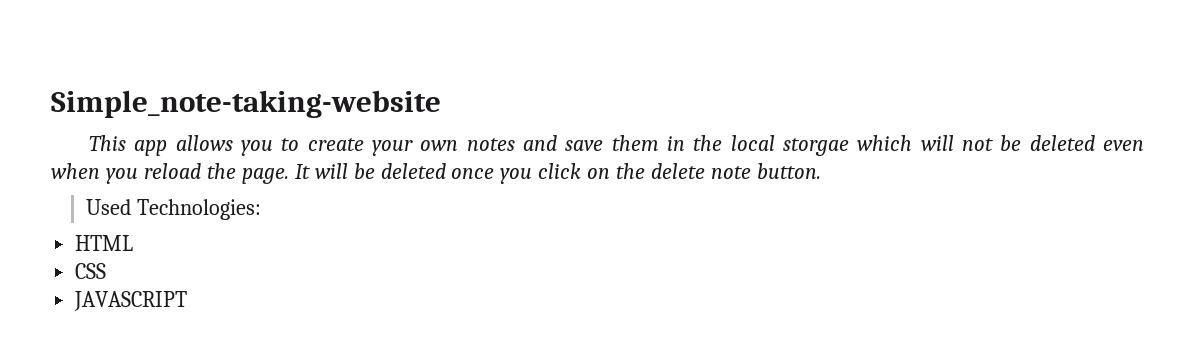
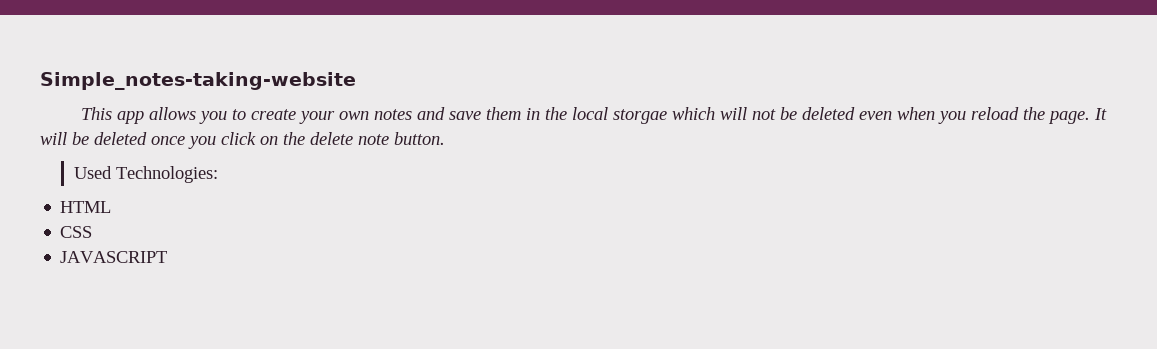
[51,90,441,118] Simple_note-taking-website -> [40,72,356,90] Simple_notes-taking-website

